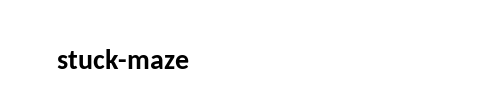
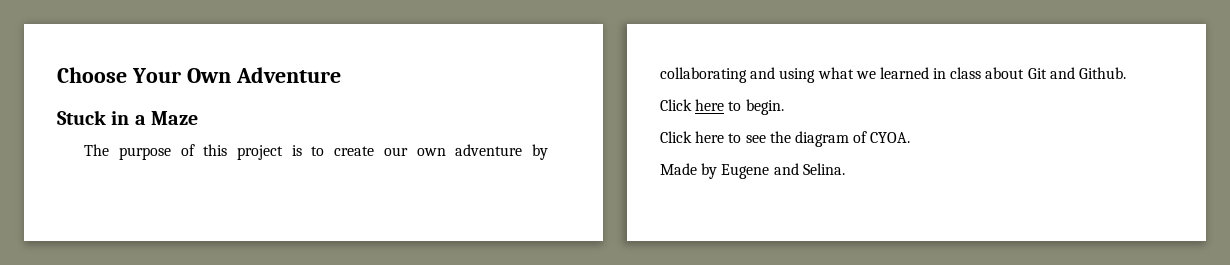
[57,49,189,69] stuck-maze -> [57,67,341,83] [57,110,198,125] [84,144,548,160] [660,67,1127,83] [660,99,784,115] [660,131,911,147] [660,163,845,179] Choose Your Own Adventure // Stuck in a Maze // The purpose of this project is to create our own adventure by collaborating and using what we learned in class about Git and Github. // Click here to begin. // Click here to see the diagram of CYOA. // Made by Eugene and Selina.

